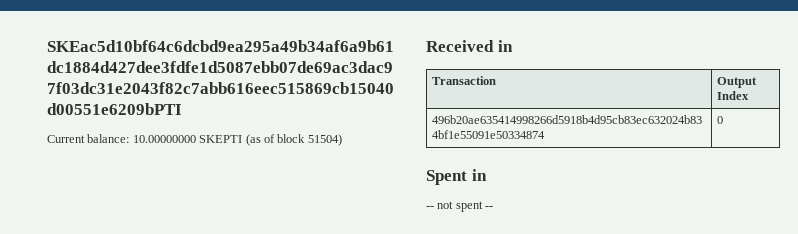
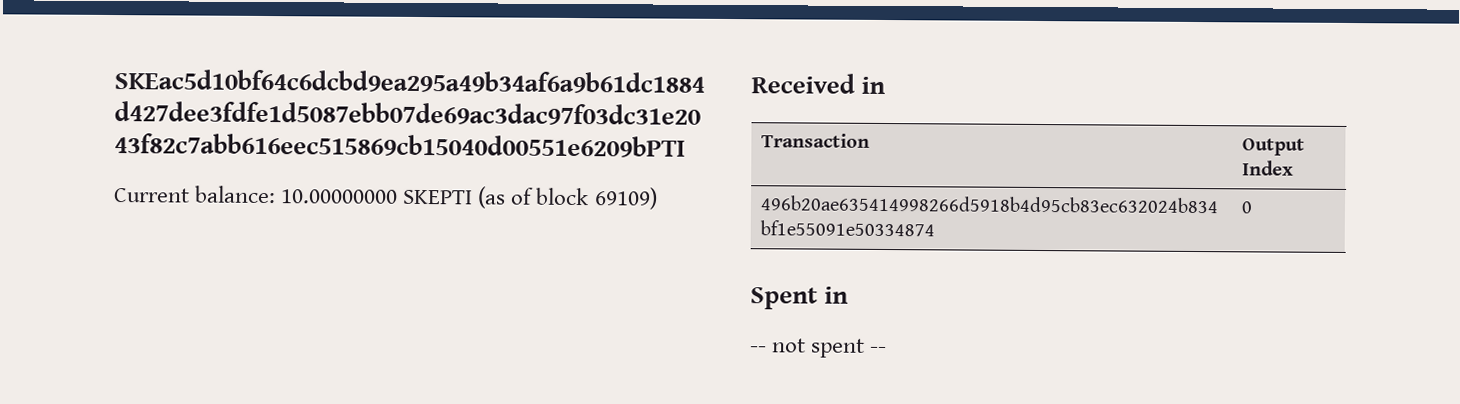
[307,134,342,146] 51504) -> [593,187,658,210] 69109)

